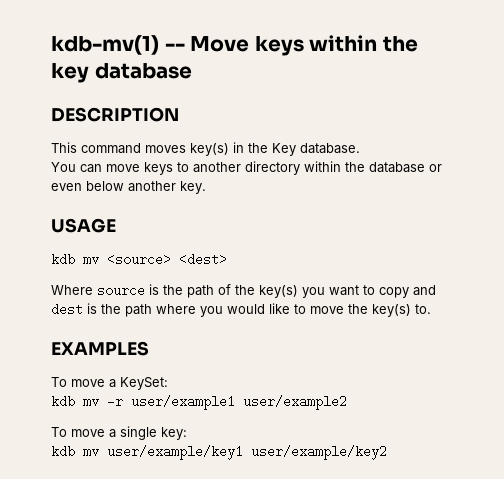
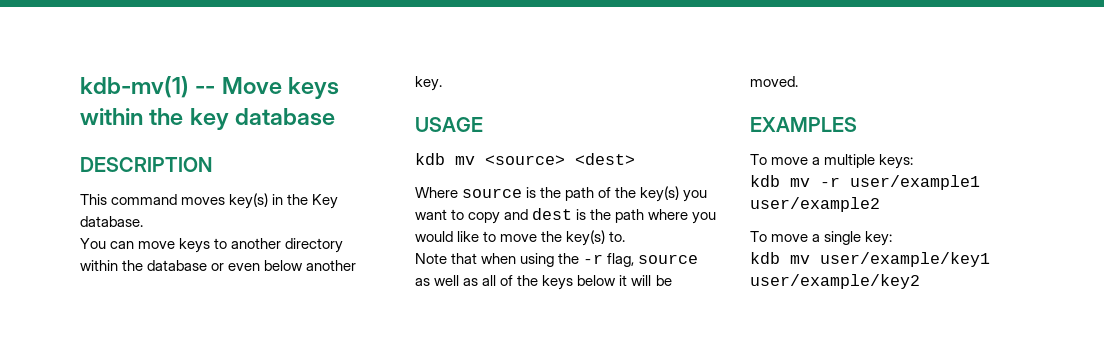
(431, 309) none -> [415,253,699,267] [415,275,672,290] [750,76,798,87] // Note that when using the -r flag, source as well as all of the keys below it will be moved.
[120,377,168,390] KeySet: -> [824,154,914,169] multiple keys:

